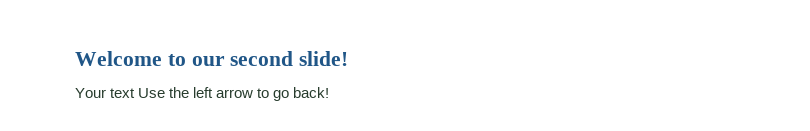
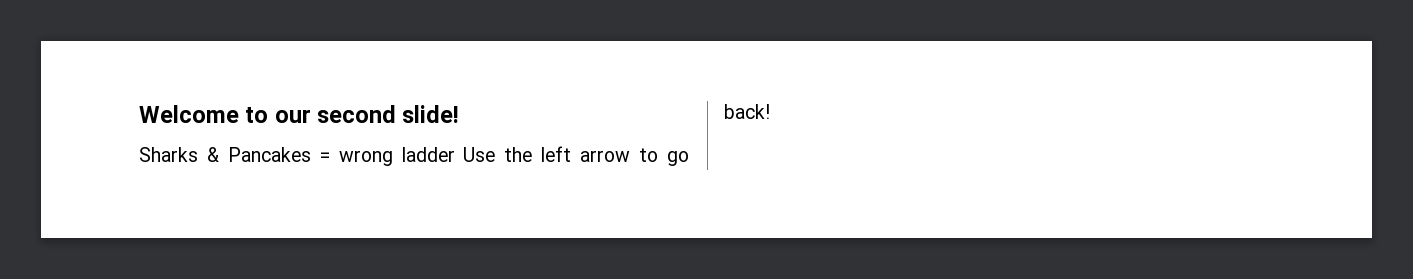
[75,88,136,98] Your text -> [139,147,455,166] Sharks & Pancakes = wrong ladder

